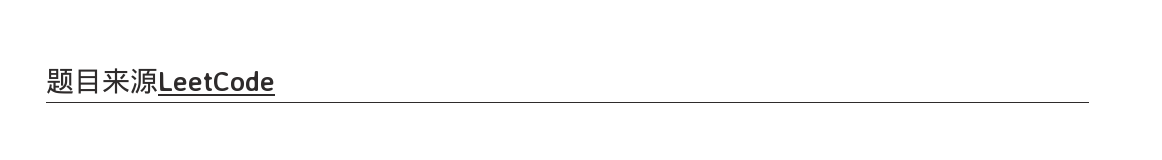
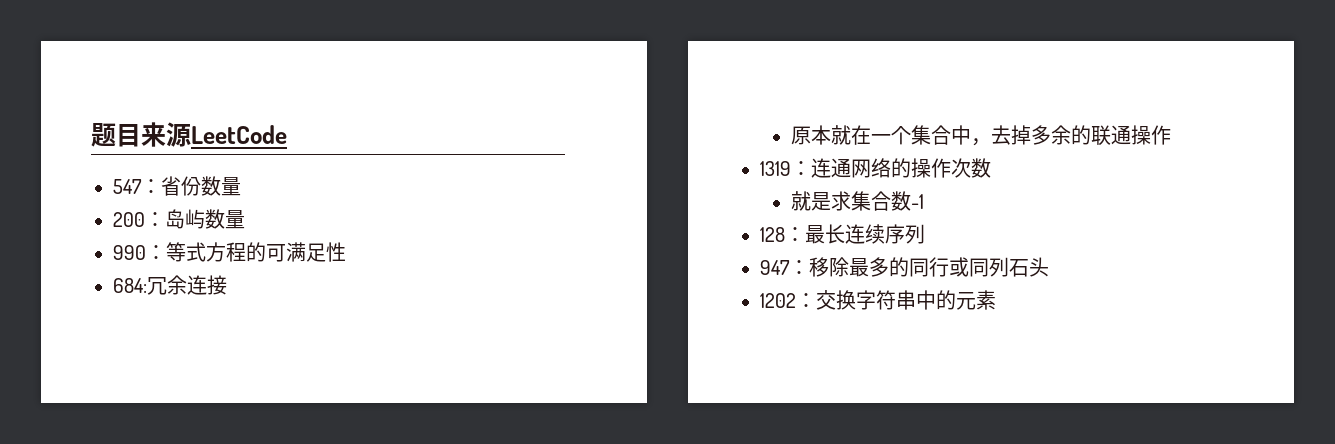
(275, 81) none -> [113,176,241,196] [113,209,245,229] [113,242,346,262] [113,275,227,295] [790,125,1171,146] [760,158,991,178] [790,191,924,211] [760,224,925,244] [760,257,1049,277] [760,290,996,310] // 547：省份数量 // 200：岛屿数量 // 990：等式方程的可满足性 // 684:冗余连接 // 原本就在一个集合中，去掉多余的联通操作 // 1319：连通网络的操作次数 // 就是求集合数-1 // 128：最长连续序列 // 947：移除最多的同行或同列石头 // 1202：交换字符串中的元素

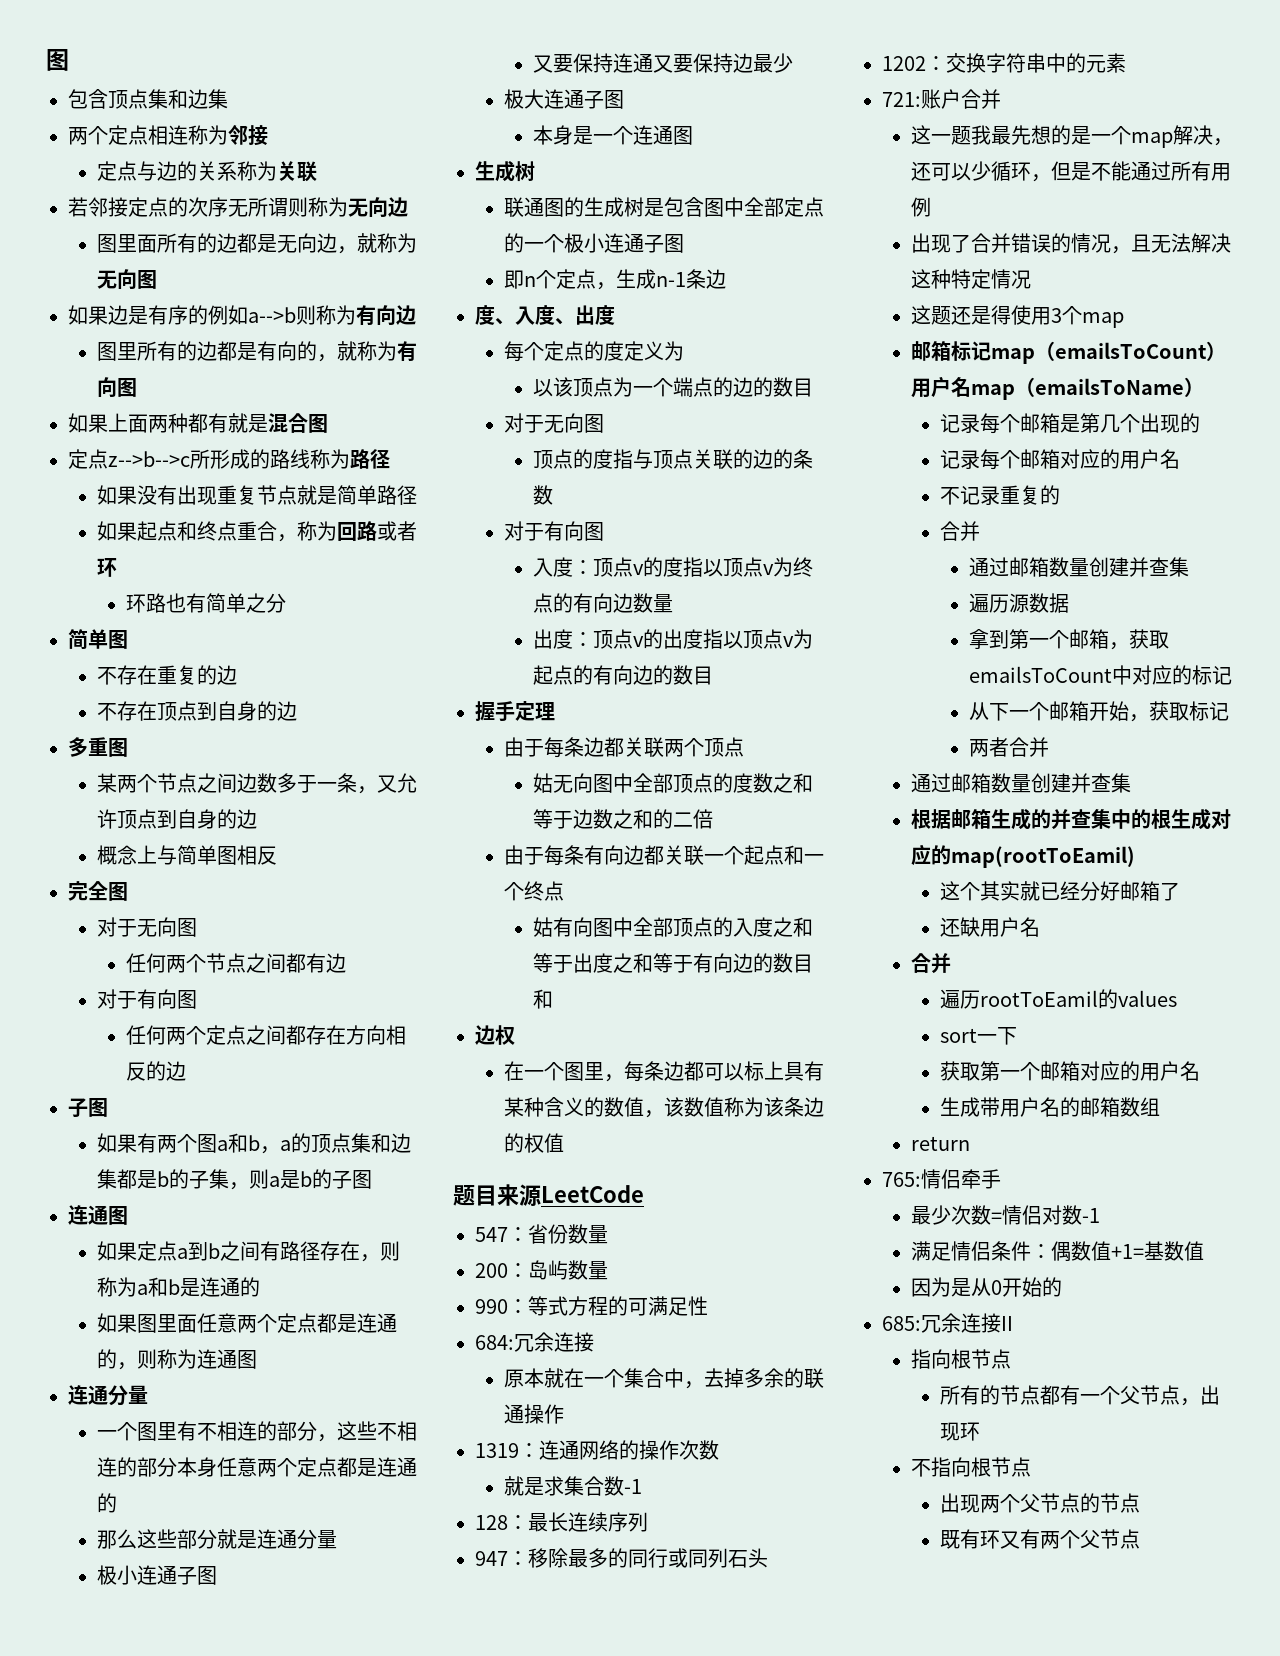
(91, 135) none -> [46,49,69,71] [68,89,228,109] [68,125,268,146] [97,161,318,182] [68,197,408,217] [97,233,418,254] [97,269,158,289] [68,305,416,325] [97,341,418,362] [97,377,138,397] [68,413,328,433] [68,449,390,469] [97,485,418,505] [97,521,418,542] [97,558,118,577] [126,593,287,613] [68,629,128,650] [97,665,238,685] [97,701,298,721] [68,737,128,757] [97,773,418,794] [97,809,258,829] [97,845,278,865] [68,881,128,901] [97,917,198,937] [126,953,347,973] [97,989,198,1009] [126,1025,407,1045] [126,1061,187,1081] [68,1098,108,1118] [97,1133,412,1154] [97,1169,373,1190] [68,1205,128,1225] [97,1241,401,1262] [97,1277,261,1297] [97,1313,398,1333] [97,1349,258,1370] [68,1385,148,1406] [97,1421,418,1442] [97,1457,418,1477] [97,1493,118,1513] [97,1529,338,1549] [97,1565,218,1585] [533,53,794,73] [504,89,625,109] [533,125,694,145] [475,160,535,182] [504,197,825,218] [504,233,685,253] [504,269,727,290] [475,305,615,325] [504,341,685,362] [533,377,814,397] [504,413,605,433] [533,449,814,470] [533,485,554,505] [504,521,605,541] [533,557,814,577] [533,593,674,613] [533,629,814,649] [533,665,714,685] [475,701,555,722] [504,737,745,758] [533,773,814,793] [533,809,714,829] [504,845,825,866] [504,881,565,901] [533,917,814,937] [533,953,814,973] [533,989,554,1009] [475,1025,515,1045] [504,1061,825,1082] [504,1097,825,1118] [504,1133,565,1153] 图 // 包含顶点集和边集 // 两个定点相连称为邻接 // 定点与边的关系称为关联 // 若邻接定点的次序无所谓则称为无向边 // 图里面所有的边都是无向边，就称为无向图 // 如果边是有序的例如a-->b则称为有向边 // 图里所有的边都是有向的，就称为有向图 // 如果上面两种都有就是混合图 // 定点z-->b-->c所形成的路线称为路径 // 如果没有出现重复节点就是简单路径 // 如果起点和终点重合，称为回路或者环 // 环路也有简单之分 // 简单图 // 不存在重复的边 // 不存在顶点到自身的边 // 多重图 // 某两个节点之间边数多于一条，又允许顶点到自身的边 // 概念上与简单图相反 // 完全图 // 对于无向图 // 任何两个节点之间都有边 // 对于有向图 // 任何两个定点之间都存在方向相反的边 // 子图 // 如果有两个图a和b，a的顶点集和边集都是b的子集，则a是b的子图 // 连通图 // 如果定点a到b之间有路径存在，则称为a和b是连通的 // 如果图里面任意两个定点都是连通的，则称为连通图 // 连通分量 // 一个图里有不相连的部分，这些不相连的部分本身任意两个定点都是连通的 // 那么这些部分就是连通分量 // 极小连通子图 // 又要保持连通又要保持边最少 // 极大连通子图 // 本身是一个连通图 // 生成树 // 联通图的生成树是包含图中全部定点的一个极小连通子图 // 即n个定点，生成n-1条边 // 度、入度、出度 // 每个定点的度定义为 // 以该顶点为一个端点的边的数目 // 对于无向图 // 顶点的度指与顶点关联的边的条数 // 对于有向图 // 入度：顶点v的度指以顶点v为终点的有向边数量 // 出度：顶点v的出度指以顶点v为起点的有向边的数目 // 握手定理 // 由于每条边都关联两个顶点 // 姑无向图中全部顶点的度数之和等于边数之和的二倍 // 由于每条有向边都关联一个起点和一个终点 // 姑有向图中全部顶点的入度之和等于出度之和等于有向边的数目和 // 边权 // 在一个图里，每条边都可以标上具有某种含义的数值，该数值称为该条边的权值 //
(996, 300) none -> [882,89,1001,109] [911,125,1234,148] [911,161,1232,182] [911,197,932,217] [911,233,1232,254] [911,269,1032,289] [911,305,1125,328] [911,341,1227,364] [911,376,1205,400] [940,413,1201,434] [940,449,1181,470] [940,485,1061,505] [940,521,981,541] [969,557,1190,577] [969,593,1070,613] [969,629,1170,650] [969,665,1233,685] [969,701,1230,722] [969,737,1050,757] [911,773,1132,793] [911,808,1232,830] [911,844,1136,868] [940,881,1181,901] [940,917,1041,937] [911,953,952,974] [940,989,1178,1009] [940,1027,1018,1045] [940,1061,1201,1081] [940,1097,1161,1117] [911,1136,971,1151] [882,1169,1001,1189] [911,1205,1101,1225] [911,1241,1205,1262] [911,1277,1063,1297] [882,1313,1013,1333] [911,1349,1012,1369] [940,1385,1221,1406] [940,1422,981,1441] [911,1457,1032,1477] [940,1493,1141,1513] [940,1529,1141,1549] // 721:账户合并 // 这一题我最先想的是一个map解决，还可以少循环，但是不能通过所有用例 // 出现了合并错误的情况，且无法解决这种特定情况 // 这题还是得使用3个map // 邮箱标记map（emailsToCount）用户名map（emailsToName） // 记录每个邮箱是第几个出现的 // 记录每个邮箱对应的用户名 // 不记录重复的 // 合并 // 通过邮箱数量创建并查集 // 遍历源数据 // 拿到第一个邮箱，获取emailsToCount中对应的标记 // 从下一个邮箱开始，获取标记 // 两者合并 // 通过邮箱数量创建并查集 // 根据邮箱生成的并查集中的根生成对应的map(rootToEamil) // 这个其实就已经分好邮箱了 // 还缺用户名 // 合并 // 遍历rootToEamil的values // sort一下 // 获取第一个邮箱对应的用户名 // 生成带用户名的邮箱数组 // return // 765:情侣牵手 // 最少次数=情侣对数-1 // 满足情侣条件：偶数值+1=基数值 // 因为是从0开始的 // 685:冗余连接II // 指向根节点 // 所有的节点都有一个父节点，出现环 // 不指向根节点 // 出现两个父节点的节点 // 既有环又有两个父节点

